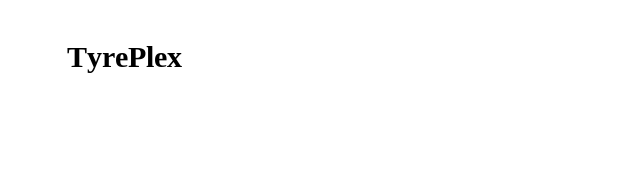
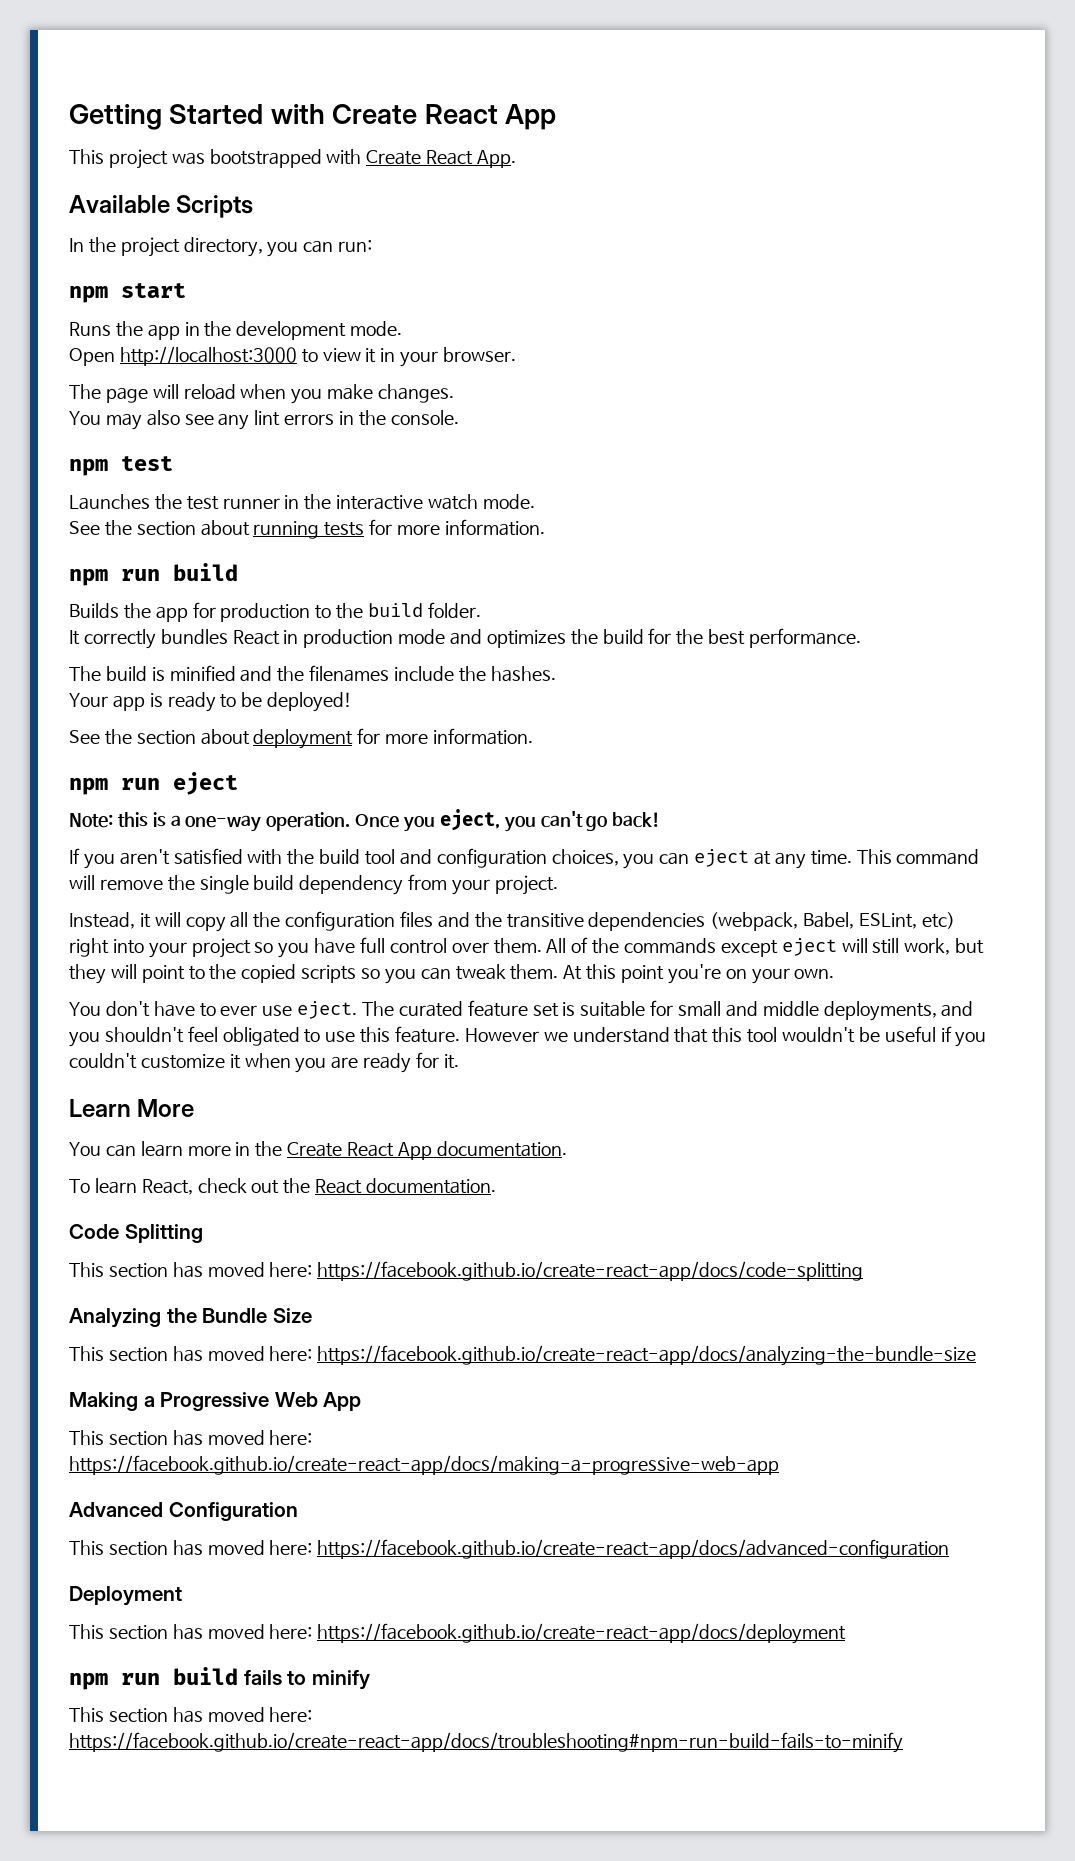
[67,46,182,73] TyrePlex -> [69,104,557,130] [69,149,517,169] [69,195,254,218] [69,237,373,257] [69,283,186,303] [69,321,403,340] [69,346,517,367] [69,384,455,404] [69,410,459,430] [69,456,173,476] [69,494,535,510] [69,519,545,539] [69,563,238,586] [69,602,481,622] [69,628,862,649] [69,665,556,682] [69,692,353,712] [69,728,534,749] [69,772,238,795] [69,809,661,832] [69,848,980,869] [69,874,558,895] [69,911,955,932] [69,937,985,958] [69,964,835,984] [69,1000,974,1021] [69,1026,987,1047] [69,1052,459,1073] [69,1099,195,1117] [69,1141,567,1160] [69,1178,497,1195] [69,1224,203,1243] [69,1261,864,1281] [69,1308,312,1328] [69,1345,977,1366] [69,1392,362,1411] [69,1430,313,1446] [69,1455,779,1475] [69,1502,298,1521] [69,1539,950,1559] [69,1586,182,1606] [69,1623,847,1644] [69,1667,370,1690] [69,1707,313,1723] [69,1732,903,1753] Getting Started with Create React App // This project was bootstrapped with Create React App. // Available Scripts // In the project directory, you can run: // npm start // Runs the app in the development mode. // Open http://localhost:3000 to view it in your browser. // The page will reload when you make changes. // You may also see any lint errors in the console. // npm test // Launches the test runner in the interactive watch mode. // See the section about running tests for more information. // npm run build // Builds the app for production to the build folder. // It correctly bundles React in production mode and optimizes the build for the best performance. // The build is minified and the filenames include the hashes. // Your app is ready to be deployed! // See the section about deployment for more information. // npm run eject // Note: this is a one-way operation. Once you eject, you can't go back! // If you aren't satisfied with the build tool and configuration choices, you can eject at any time. This command will remove the single build dependency from your project. // Instead, it will copy all the configuration files and the transitive dependencies (webpack, Babel, ESLint, etc) right into your project so you have full control over them. All of the commands except eject will still work, but they will point to the copied scripts so you can tweak them. At this point you're on your own. // You don't have to ever use eject. The curated feature set is suitable for small and middle deployments, and you shouldn't feel obligated to use this feature. However we understand that this tool wouldn't be useful if you couldn't customize it when you are ready for it. // Learn More // You can learn more in the Create React App documentation. // To learn React, check out the React documentation. // Code Splitting // This section has moved here: https://facebook.github.io/create-react-app/docs/code-splitting // Analyzing the Bundle Size // This section has moved here: https://facebook.github.io/create-react-app/docs/analyzing-the-bundle-size // Making a Progressive Web App // This section has moved here: https://facebook.github.io/create-react-app/docs/making-a-progressive-web-app // Advanced Configuration // This section has moved here: https://facebook.github.io/create-react-app/docs/advanced-configuration // Deployment // This section has moved here: https://facebook.github.io/create-react-app/docs/deployment // npm run build fails to minify // This section has moved here: https://facebook.github.io/create-react-app/docs/troubleshooting#npm-run-build-fails-to-minify

